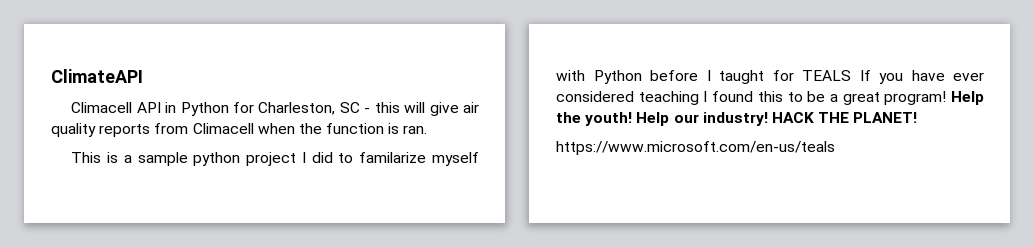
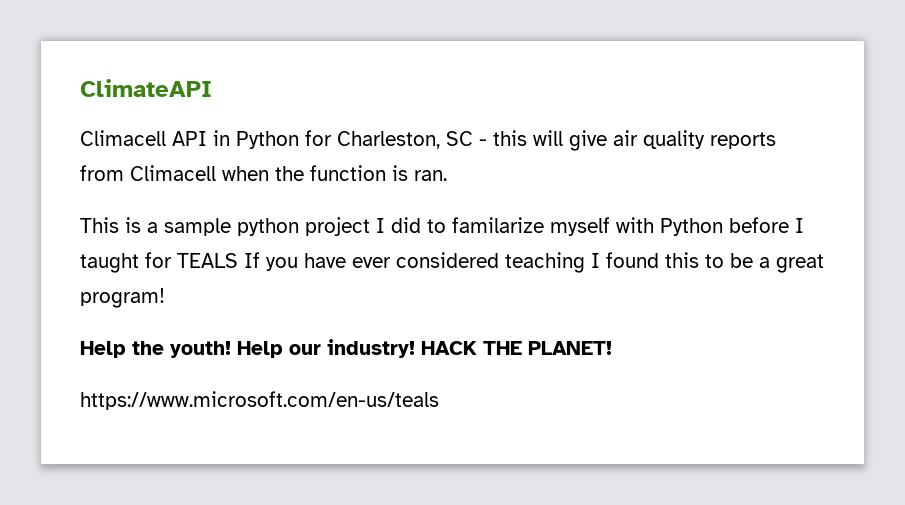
(947, 98) none -> (165, 298) //

